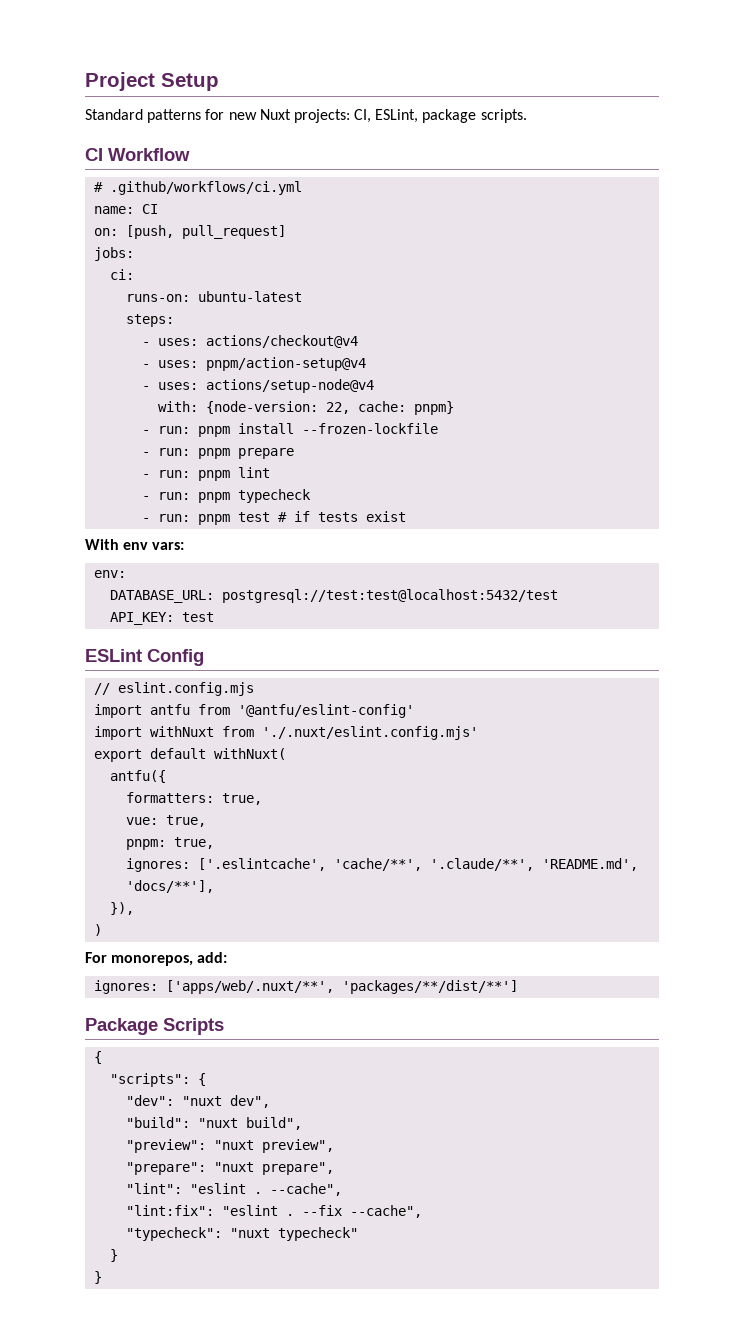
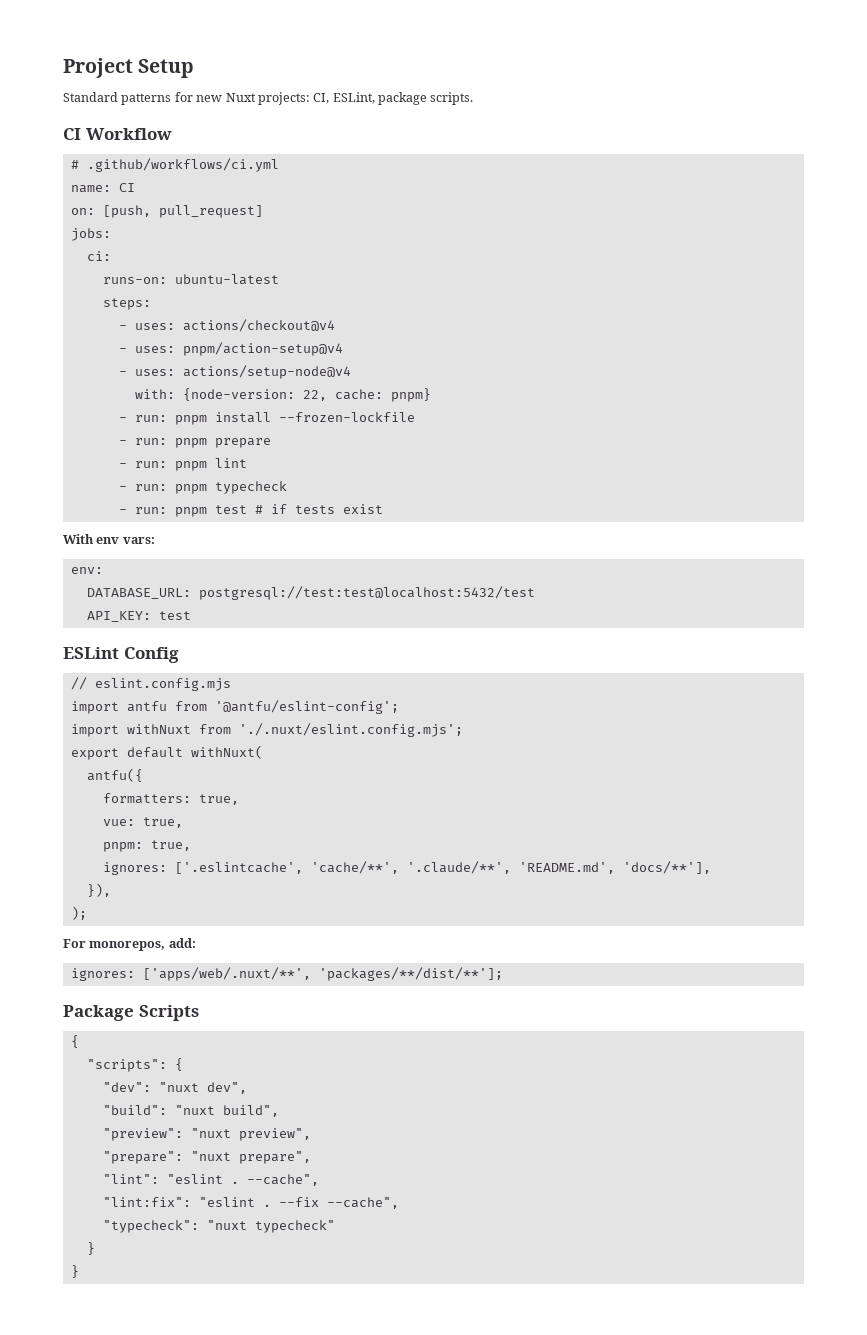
[238,704,415,718] '@antfu/eslint-config' -> [214,700,399,714] '@antfu/eslint-config';
[262,726,479,740] './.nuxt/eslint.config.mjs' -> [238,723,463,737] './.nuxt/eslint.config.mjs';
[94,924,103,936] ) -> [70,906,87,920] );
[342,980,519,994] 'packages/**/dist/**'] -> [318,967,503,981] 'packages/**/dist/**'];

